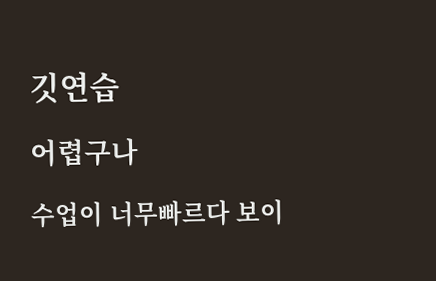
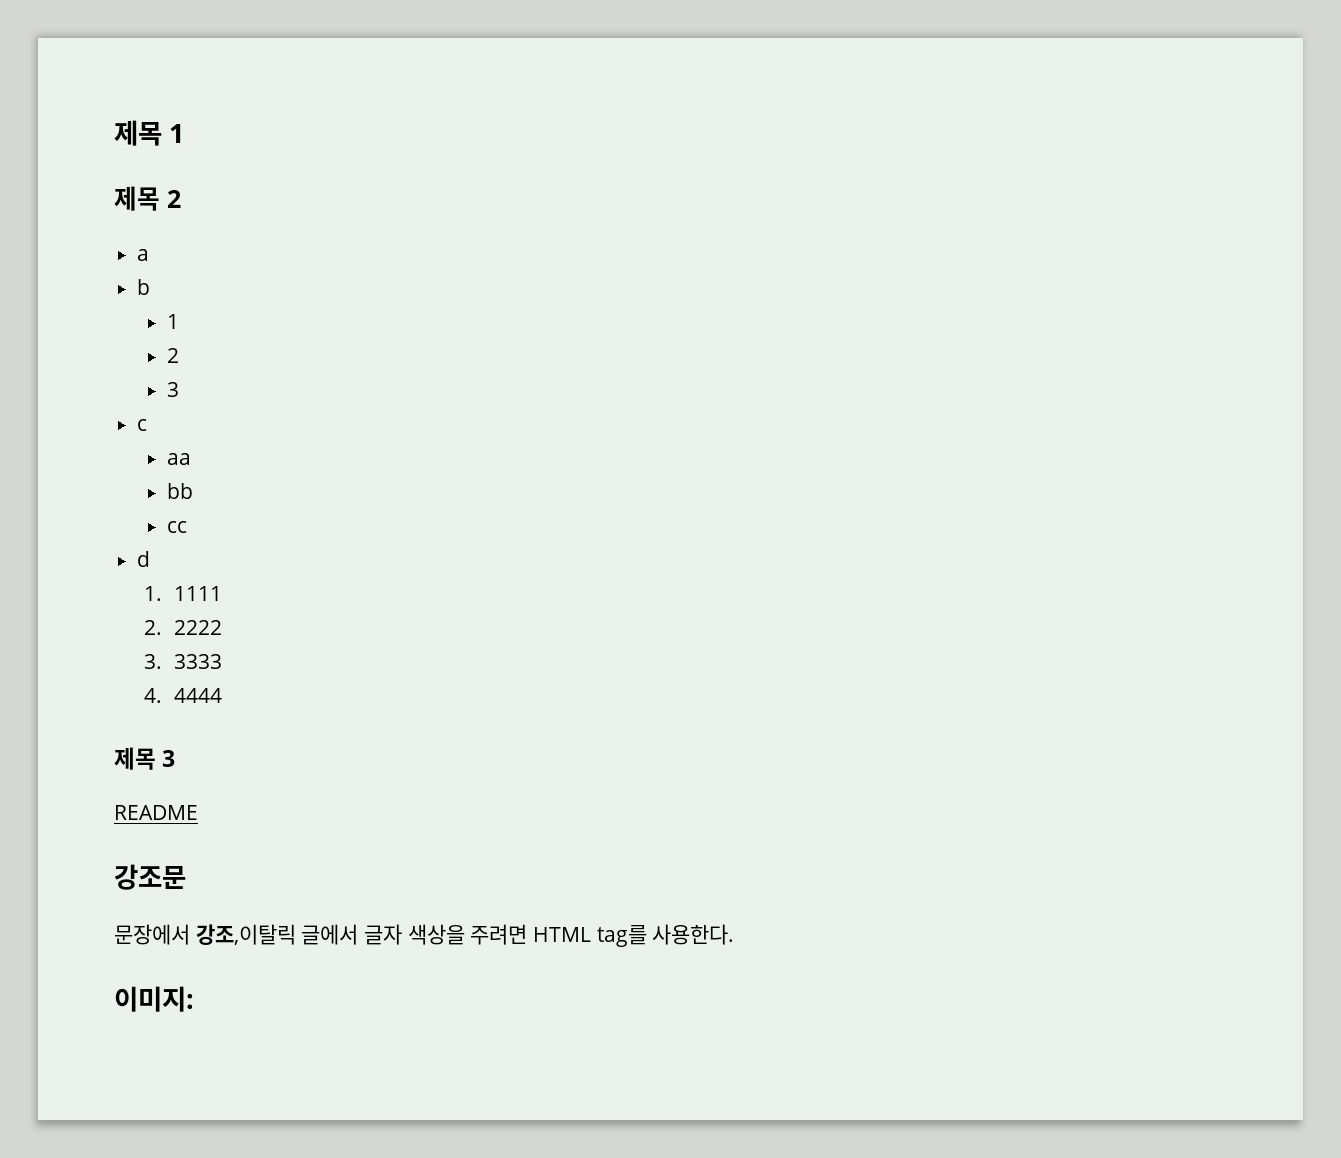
[29,71,120,105] [29,138,139,168] [30,199,286,229] 깃연습 // 어렵구나 // 수업이 너무빠르다 보이 -> [114,120,185,146] [114,186,181,211] [137,249,150,261] [137,279,151,295] [167,314,180,329] [167,348,180,363] [167,382,180,397] [137,419,148,431] [167,453,192,465] [167,483,194,499] [167,521,188,533] [137,551,151,567] [144,586,223,601] [144,620,223,635] [144,654,223,669] [144,688,223,703] [114,747,176,770] [114,805,198,820] [114,864,186,890] [114,924,735,947] [114,986,194,1012] 제목 1 // 제목 2 // a // b // 1 // 2 // 3 // c // aa // bb // cc // d // 1. 1111 // 2. 2222 // 3. 3333 // 4. 4444 // 제목 3 // README // 강조문 // 문장에서 강조,이탈릭 글에서 글자 색상을 주려면 HTML tag를 사용한다. // 이미지:

